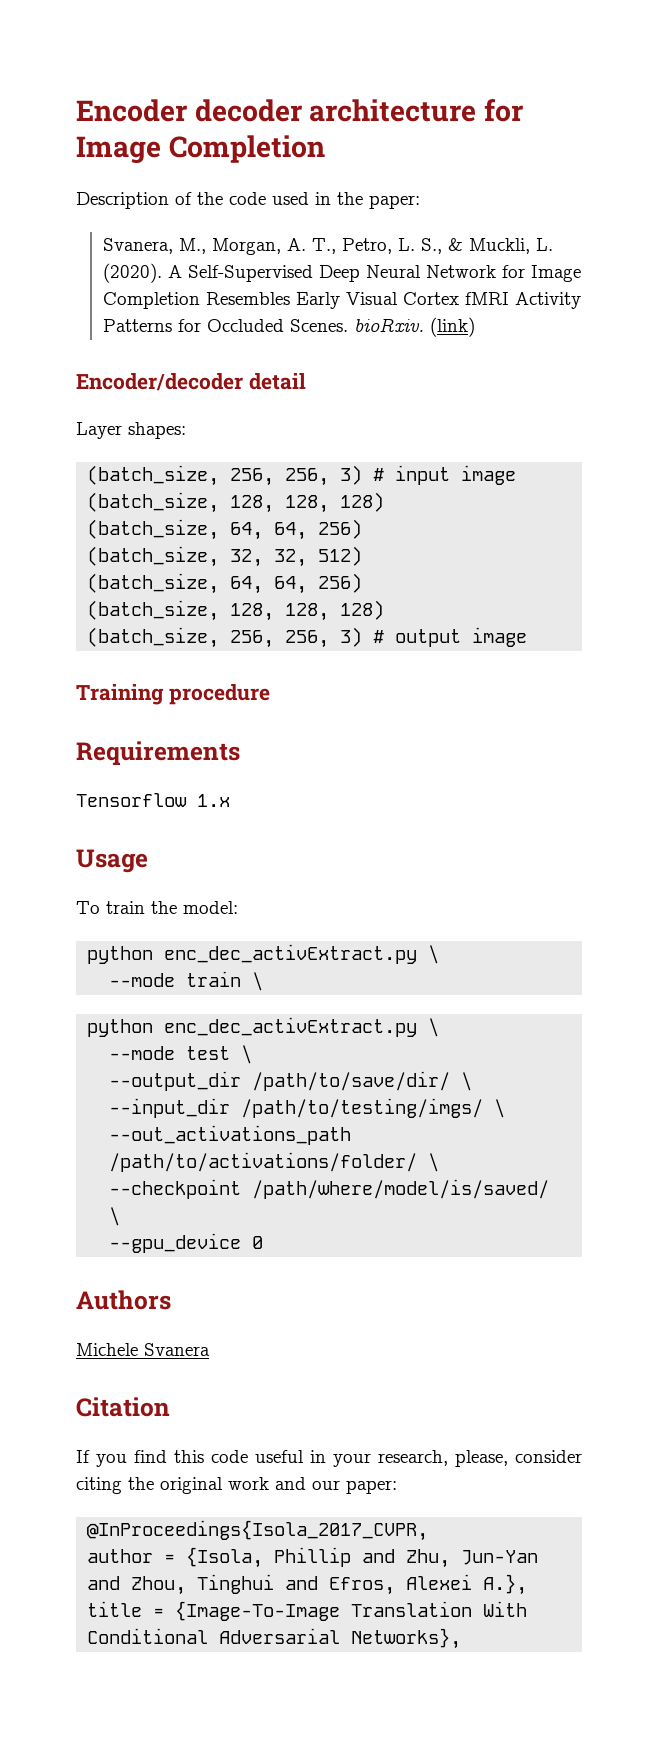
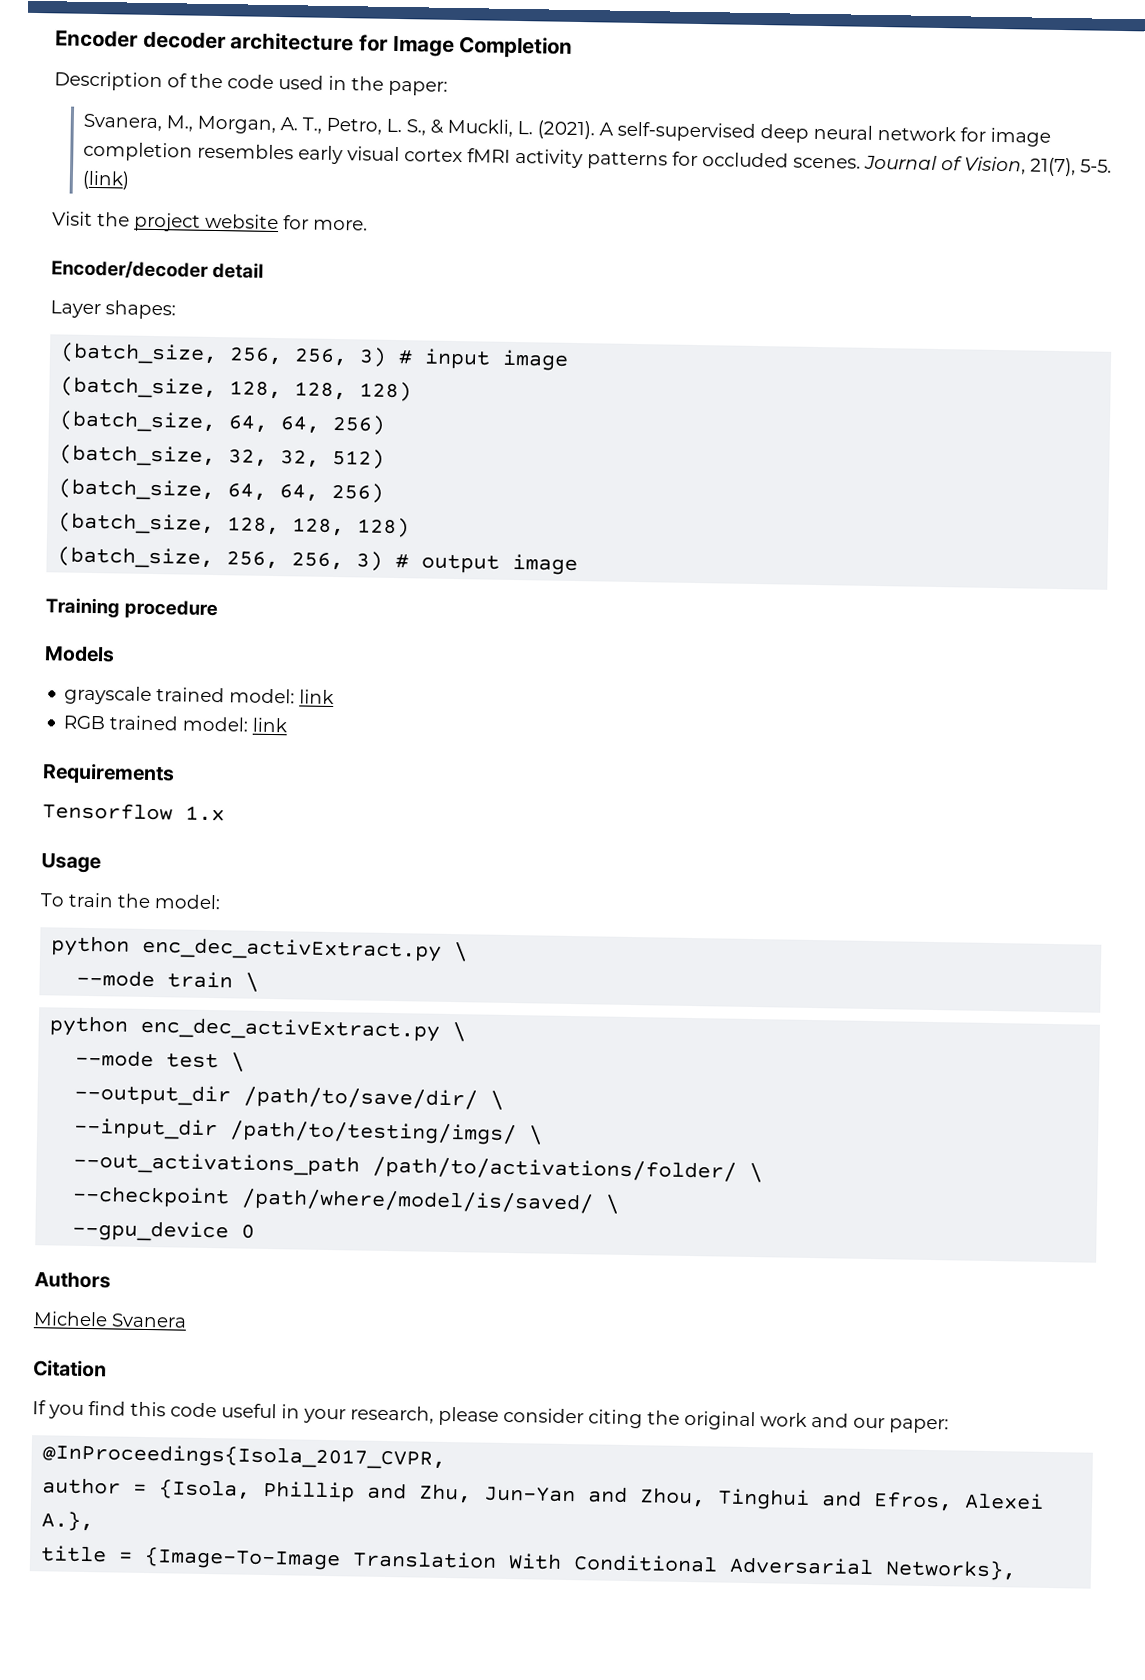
[102,263,581,283] [102,292,581,309] [102,317,475,337] (2020). A Self-Supervised Deep Neural Network for Image Completion Resembles Early Visual Cortex fMRI Activity Patterns for Occluded Scenes. bioRxiv. (link) -> [537,120,1052,147] [83,141,1113,177] [82,170,131,190] [52,211,368,232] (2021). A self-supervised deep neural network for image completion resembles early visual cortex fMRI activity patterns for occluded scenes. Journal of Vision, 21(7), 5-5. (link) // Visit the project website for more.
(270, 694) none -> [44,645,115,663] [64,685,335,706] [63,715,288,733] // Models // grayscale trained model: link // RGB trained model: link
[455,1450,508,1467] please, -> [438,1406,499,1426] please

